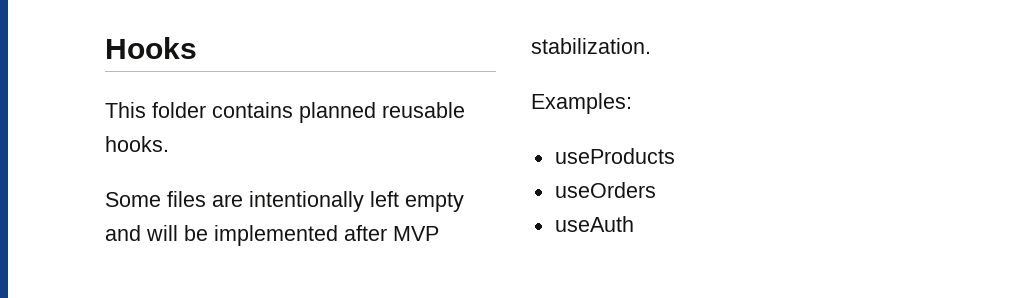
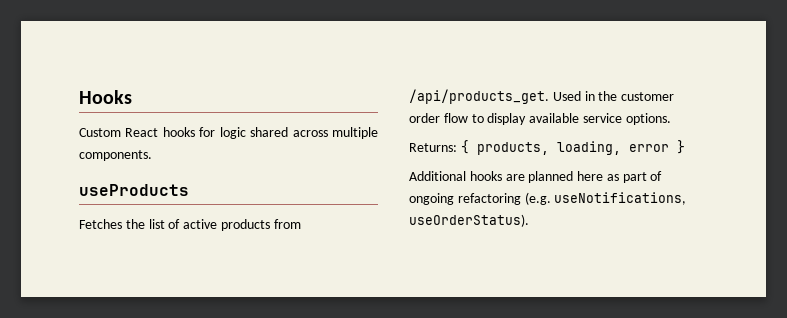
[105,102,465,123] [105,136,169,152] [105,191,464,212] [105,225,439,246] [531,38,651,54] [531,93,632,114] [554,148,675,164] [554,182,656,198] [554,216,634,232] This folder contains planned reusable hooks. // Some files are intentionally left empty and will be implemented after MVP stabilization. // Examples: // useProducts // useOrders // useAuth -> [79,127,378,139] [79,150,152,161] [79,184,189,196] [79,219,301,231] [409,89,675,104] [409,113,671,125] [409,140,685,155] [409,171,663,183] [409,192,687,205] [409,214,529,227] Custom React hooks for logic shared across multiple components. // useProducts // Fetches the list of active products from /api/products_get. Used in the customer order flow to display available service options. // Returns: { products, loading, error } // Additional hooks are planned here as part of ongoing refactoring (e.g. useNotifications, useOrderStatus).

